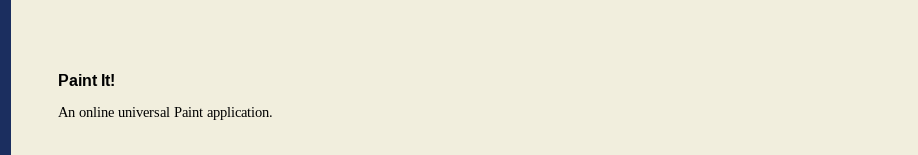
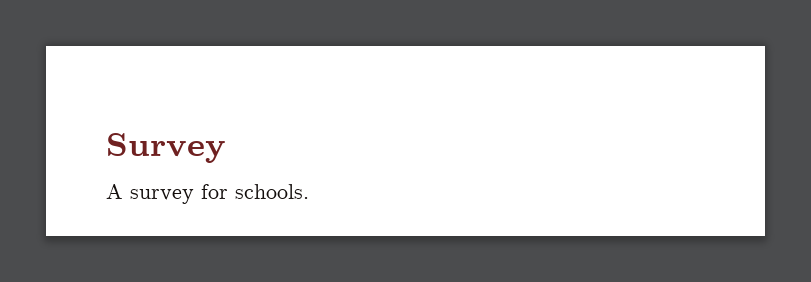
[58,74,116,86] [58,107,273,120] Paint It! // An online universal Paint application. -> [106,133,226,163] [106,184,309,204] Survey // A survey for schools.

